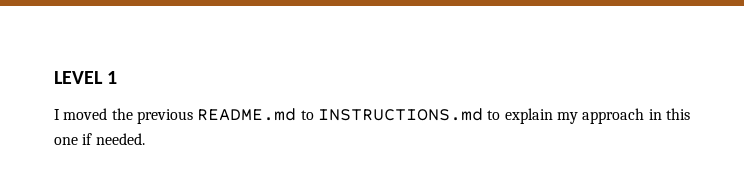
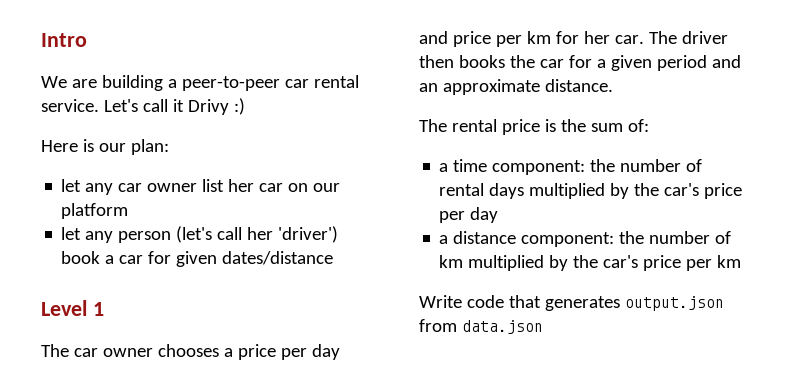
[54,71,118,84] [54,108,691,124] [54,133,145,145] LEVEL 1 // I moved the previous README.md to INSTRUCTIONS.md to explain my approach in this one if needed. -> [41,33,87,47] [41,75,359,91] [41,98,245,115] [41,139,169,155] [61,179,341,195] [61,203,129,219] [61,226,339,243] [61,251,334,267] [41,300,104,316] [41,344,340,360] [419,31,728,47] [419,55,741,71] [419,79,613,95] [419,119,649,135] [439,159,703,175] [439,183,743,199] [439,207,499,223] [439,231,732,247] [439,255,742,271] [419,295,724,311] [419,319,543,334] Intro // We are building a peer-to-peer car rental service. Let's call it Drivy :) // Here is our plan: // let any car owner list her car on our platform // let any person (let's call her 'driver') book a car for given dates/distance // Level 1 // The car owner chooses a price per day and price per km for her car. The driver then books the car for a given period and an approximate distance. // The rental price is the sum of: // a time component: the number of rental days multiplied by the car's price per day // a distance component: the number of km multiplied by the car's price per km // Write code that generates output.json from data.json

